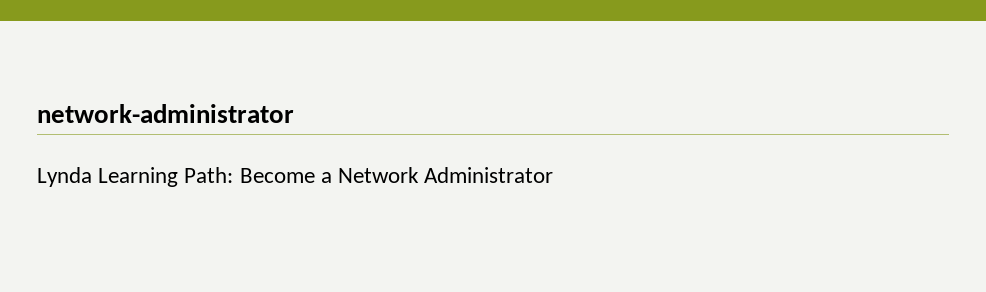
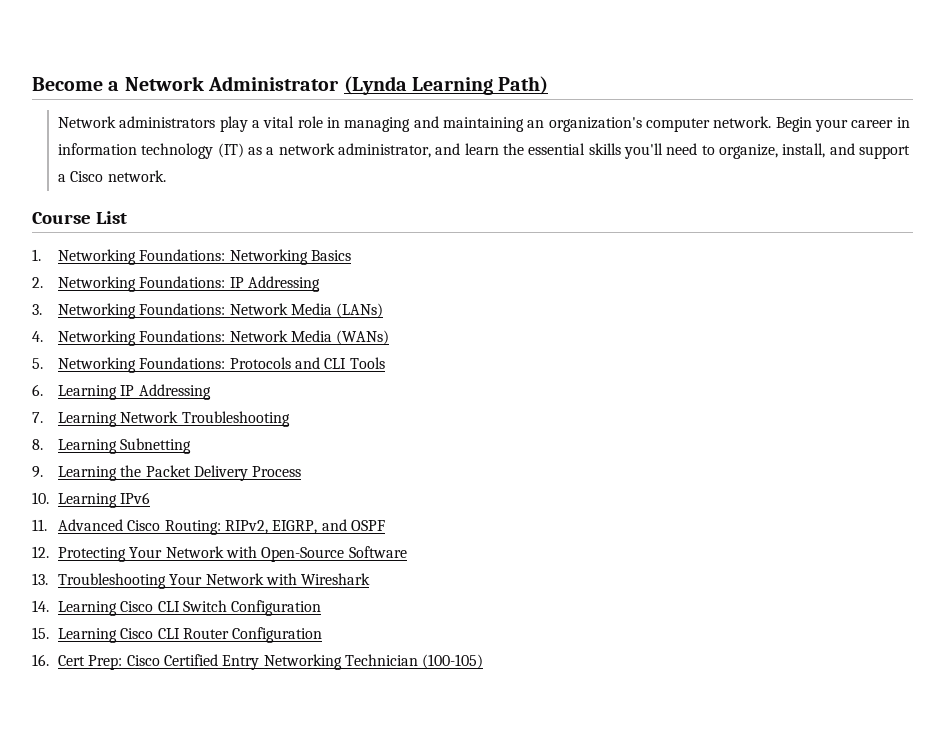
[37,104,294,123] [37,167,554,187] network-administrator // Lynda Learning Path: Become a Network Administrator -> [32,76,549,95] [58,116,910,132] [58,143,910,159] [58,170,166,182] [32,211,127,224] [32,249,352,265] [32,276,321,292] [32,303,384,319] [32,330,390,346] [32,357,385,373] [32,384,211,400] [32,411,290,427] [32,438,192,454] [32,465,302,481] [32,492,151,508] [32,519,386,535] [32,546,407,562] [32,573,371,589] [32,600,322,616] [32,627,323,643] [32,654,484,670] Become a Network Administrator (Lynda Learning Path) // Network administrators play a vital role in managing and maintaining an organization's computer network. Begin your career in information technology (IT) as a network administrator, and learn the essential skills you'll need to organize, install, and support a Cisco network. // Course List // 1. Networking Foundations: Networking Basics // 2. Networking Foundations: IP Addressing // 3. Networking Foundations: Network Media (LANs) // 4. Networking Foundations: Network Media (WANs) // 5. Networking Foundations: Protocols and CLI Tools // 6. Learning IP Addressing // 7. Learning Network Troubleshooting // 8. Learning Subnetting // 9. Learning the Packet Delivery Process // 10. Learning IPv6 // 11. Advanced Cisco Routing: RIPv2, EIGRP, and OSPF // 12. Protecting Your Network with Open-Source Software // 13. Troubleshooting Your Network with Wireshark // 14. Learning Cisco CLI Switch Configuration // 15. Learning Cisco CLI Router Configuration // 16. Cert Prep: Cisco Certified Entry Networking Technician (100-105)

